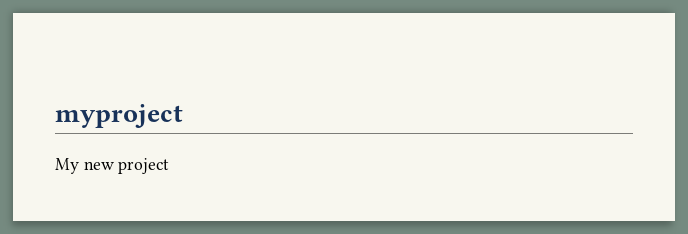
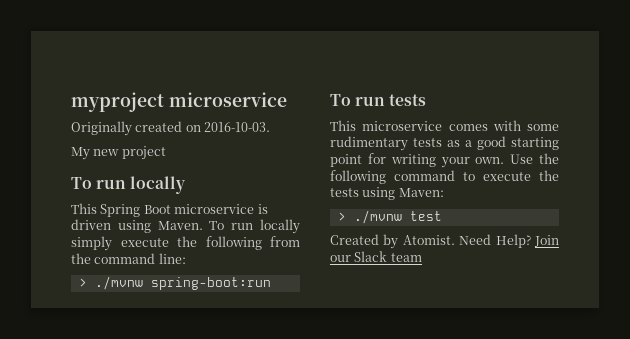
[55,158,170,174] // My new project -> [168,92,287,107] [71,121,271,136] [71,146,166,160] [71,176,186,194] [71,203,268,217] [71,219,300,234] [71,236,300,251] [71,253,186,264] [78,276,271,290] [330,94,427,106] [330,120,559,131] [330,136,559,151] [330,153,559,168] [330,170,559,184] [330,187,444,200] [337,210,442,224] [330,234,559,249] [330,251,422,262] microservice // Originally created on 2016-10-03. // My new project // To run locally // This Spring Boot microservice is driven using Maven. To run locally simply execute the following from the command line: // > ./mvnw spring-boot:run // To run tests // This microservice comes with some rudimentary tests as a good starting point for writing your own. Use the following command to execute the tests using Maven: // > ./mvnw test // Created by Atomist. Need Help? Join our Slack team

